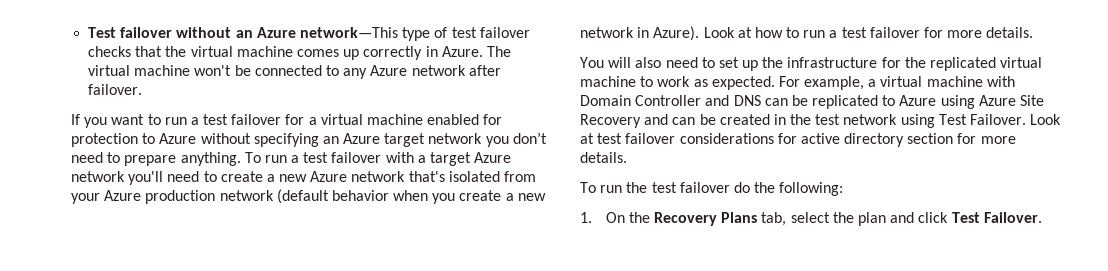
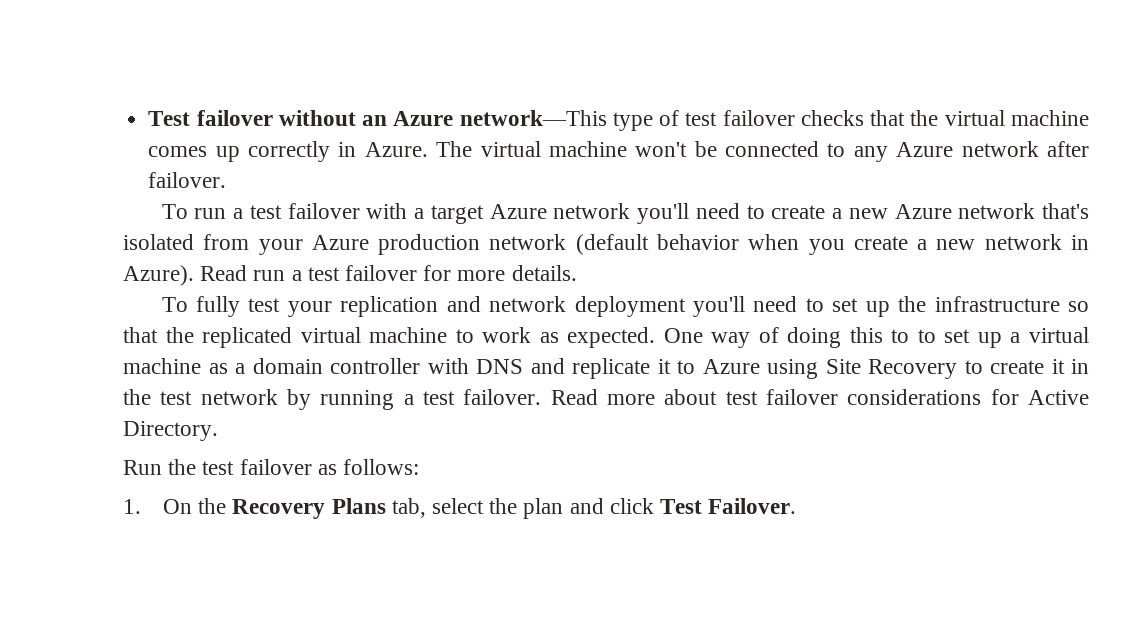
[71,114,503,128] [71,132,547,147] [71,152,241,166] If you want to run a test failover for a virtual machine enabled for protection to Azure without specifying an Azure target network you don’t need to prepare anything. -> (227, 180) none
[703,27,800,38] Look at how to -> [200,265,248,281] Read
[580,57,662,68] You will also -> [161,296,745,317] To fully test your replication and network deployment you'll
[881,57,901,68] for -> [1068,301,1090,312] [123,327,158,343] so that
[778,76,1015,90] [580,95,879,109] For example, a virtual machine with Domain Controller and DNS can be replicated -> [663,327,1089,348] [123,358,671,379] One way of doing this to to set up a virtual machine as a domain controller with DNS and replicate it
[978,95,1016,106] Azure -> (818, 369) none
[644,114,1062,128] [580,133,1016,147] [580,152,627,163] [580,182,844,196] and can be created in the test network using Test Failover. Look at test failover considerations for active directory section for more details. // To run the test failover do the following: -> [964,359,1089,374] [123,389,1089,410] [123,421,218,441] [123,459,420,475] to create it in the test network by running a test failover. Read more about test failover considerations for Active Directory. // Run the test failover as follows:

